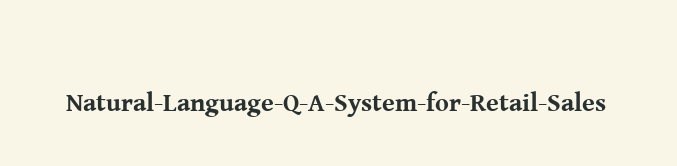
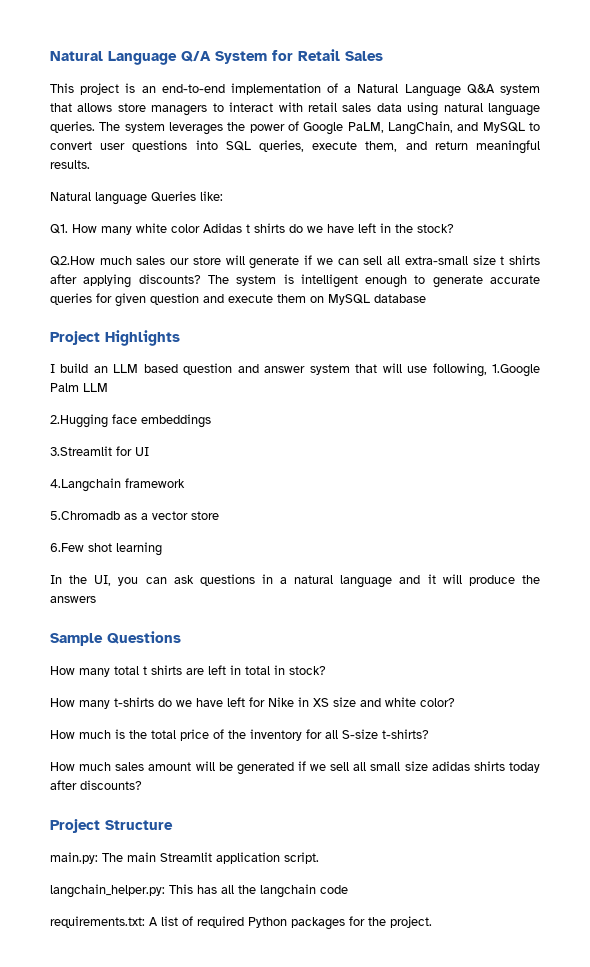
[66,91,606,117] Natural-Language-Q-A-System-for-Retail-Sales -> [50,49,383,65] [50,83,540,97] [50,102,540,116] [50,121,540,135] [50,140,540,154] [50,160,90,169] [50,191,223,205] [50,223,454,235] [50,255,540,269] [50,274,541,288] [50,293,426,307] [50,330,180,346] [50,363,540,377] [50,383,108,392] [50,414,211,428] [50,446,149,456] [50,478,185,492] [50,511,219,520] [50,542,162,556] [50,574,540,588] [50,596,96,603] [50,631,181,646] [50,665,326,677] [50,697,455,709] [50,729,429,741] [50,761,540,775] [50,780,142,790] [50,819,173,833] [50,852,319,864] [50,884,348,898] [50,916,432,930] Natural Language Q/A System for Retail Sales // This project is an end-to-end implementation of a Natural Language Q&A system that allows store managers to interact with retail sales data using natural language queries. The system leverages the power of Google PaLM, LangChain, and MySQL to convert user questions into SQL queries, execute them, and return meaningful results. // Natural language Queries like: // Q1. How many white color Adidas t shirts do we have left in the stock? // Q2.How much sales our store will generate if we can sell all extra-small size t shirts after applying discounts? The system is intelligent enough to generate accurate queries for given question and execute them on MySQL database // Project Highlights // I build an LLM based question and answer system that will use following, 1.Google Palm LLM // 2.Hugging face embeddings // 3.Streamlit for UI // 4.Langchain framework // 5.Chromadb as a vector store // 6.Few shot learning // In the UI, you can ask questions in a natural language and it will produce the answers // Sample Questions // How many total t shirts are left in total in stock? // How many t-shirts do we have left for Nike in XS size and white color? // How much is the total price of the inventory for all S-size t-shirts? // How much sales amount will be generated if we sell all small size adidas shirts today after discounts? // Project Structure // main.py: The main Streamlit application script. // langchain_helper.py: This has all the langchain code // requirements.txt: A list of required Python packages for the project.

